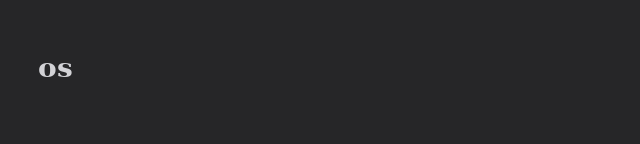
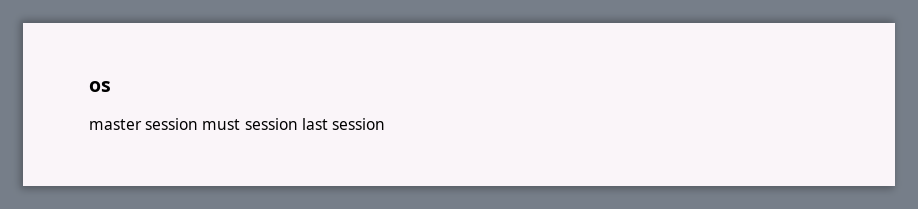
(73, 70) none -> [89,118,385,130] // master session must session last session

